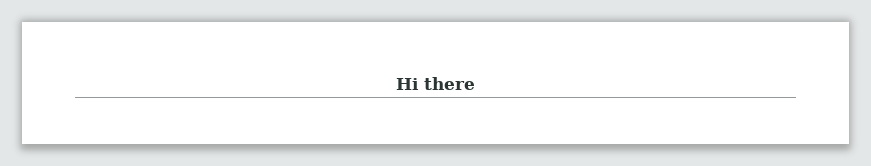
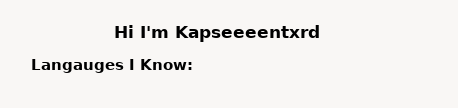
[424,77,475,90] there -> [139,25,320,42] [31,59,193,73] I'm Kapseeeentxrd // Langauges I Know:

